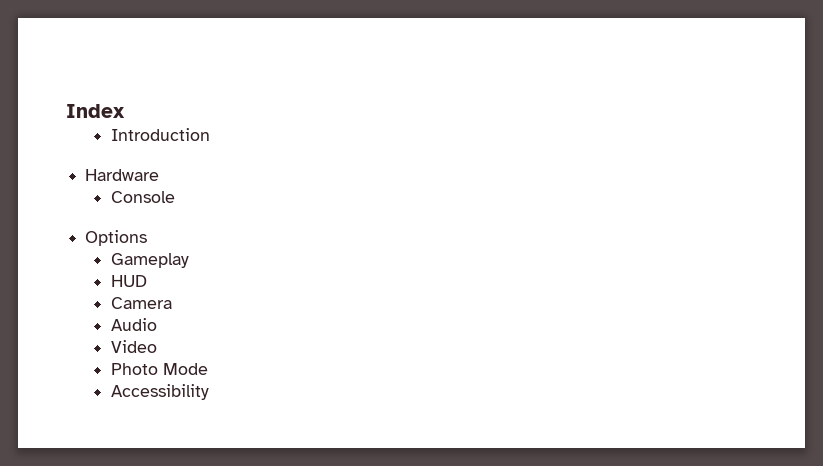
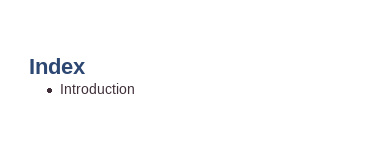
[85,169,160,181] [110,191,175,203] [85,230,148,246] [110,253,189,268] [110,275,147,287] [110,297,172,309] [110,318,157,331] [110,340,157,353] [110,363,208,375] [110,384,209,400] // Hardware // Console // Options // Gameplay // HUD // Camera // Audio // Video // Photo Mode // Accessibility -> (135, 88) none

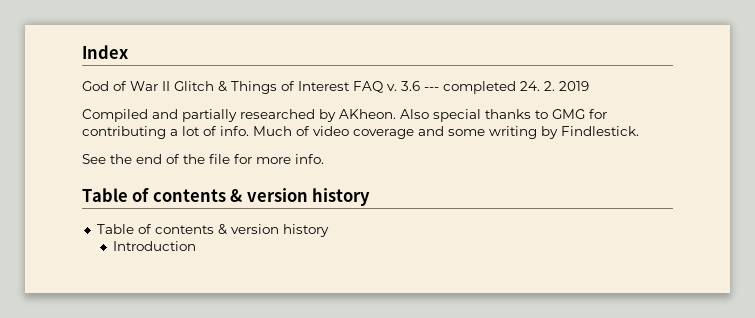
(86, 66) none -> [82,81,589,94] [82,109,607,122] [82,126,639,139] [82,154,324,164] [82,188,371,206] [96,224,329,237] // God of War II Glitch & Things of Interest FAQ v. 3.6 --- completed 24. 2. 2019 // Compiled and partially researched by AKheon. Also special thanks to GMG for contributing a lot of info. Much of video coverage and some writing by Findlestick. // See the end of the file for more info. // Table of contents & version history // Table of contents & version history

